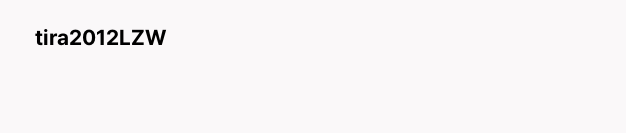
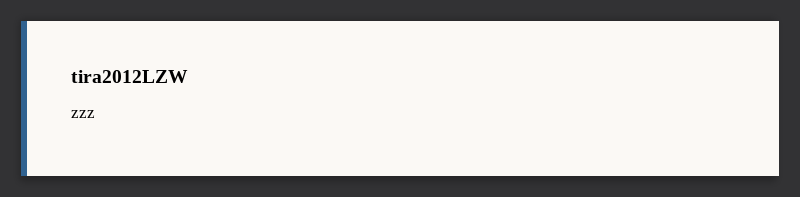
(167, 37) none -> [71,110,95,118] // zzz

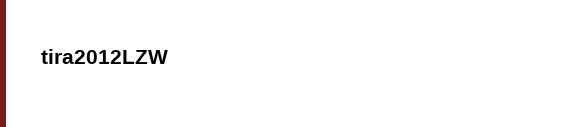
[71,110,95,118] // zzz -> (168, 56) none

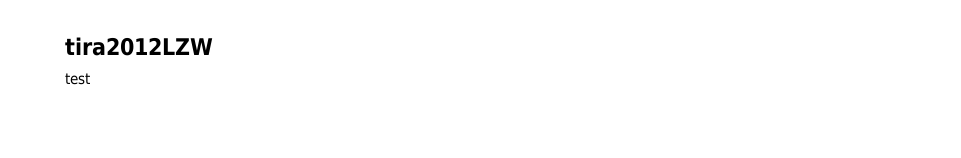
(168, 56) none -> [65,73,90,85] // test

